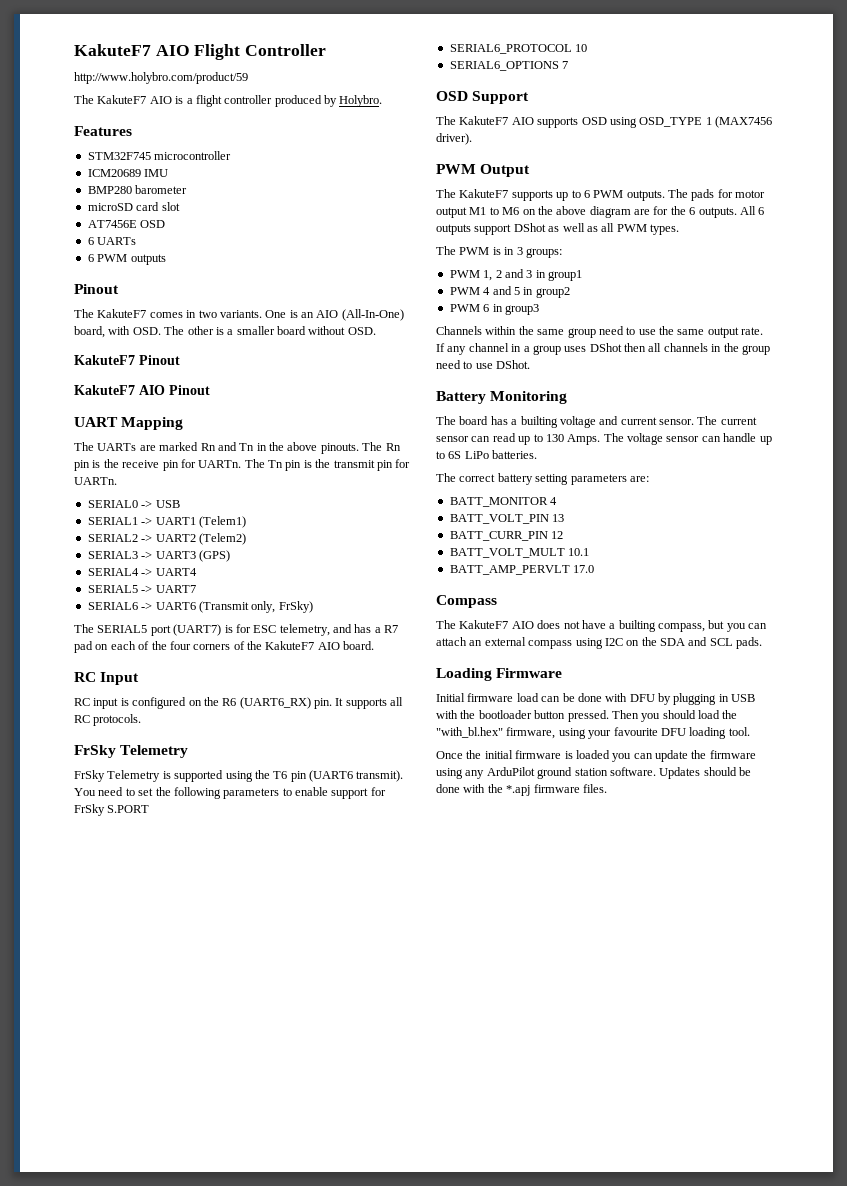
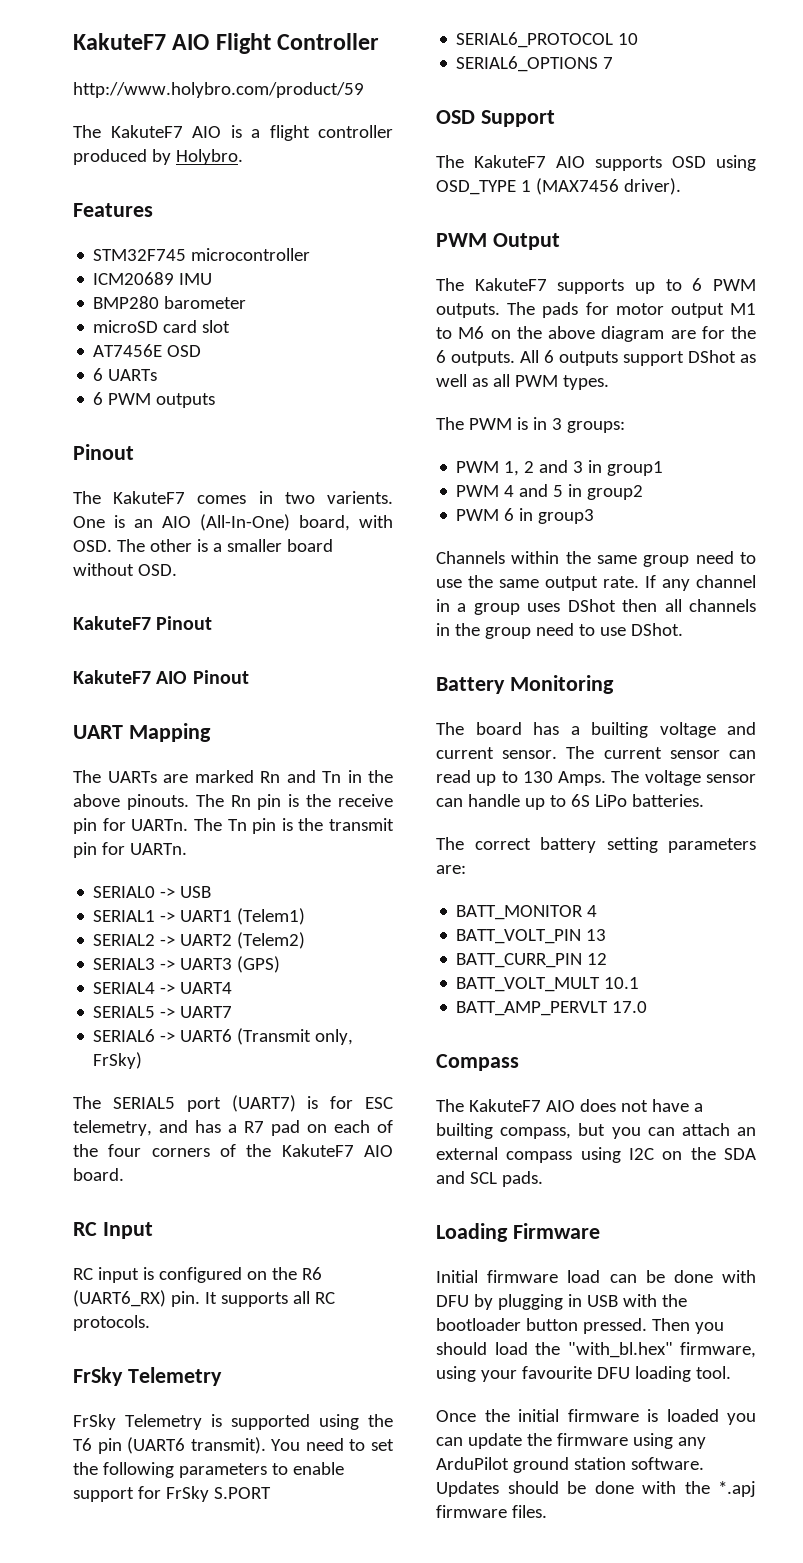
[219,310,262,318] variants. -> [326,491,393,504] varients.

